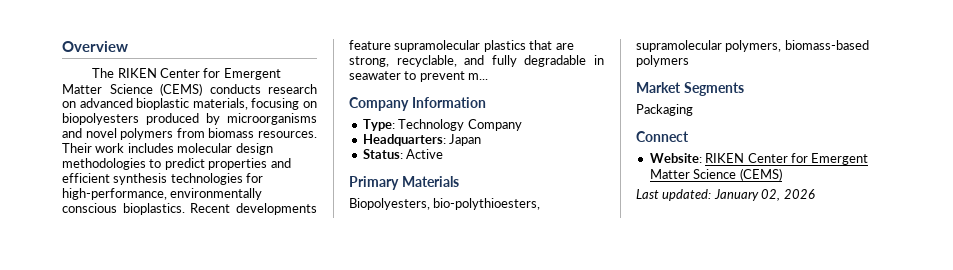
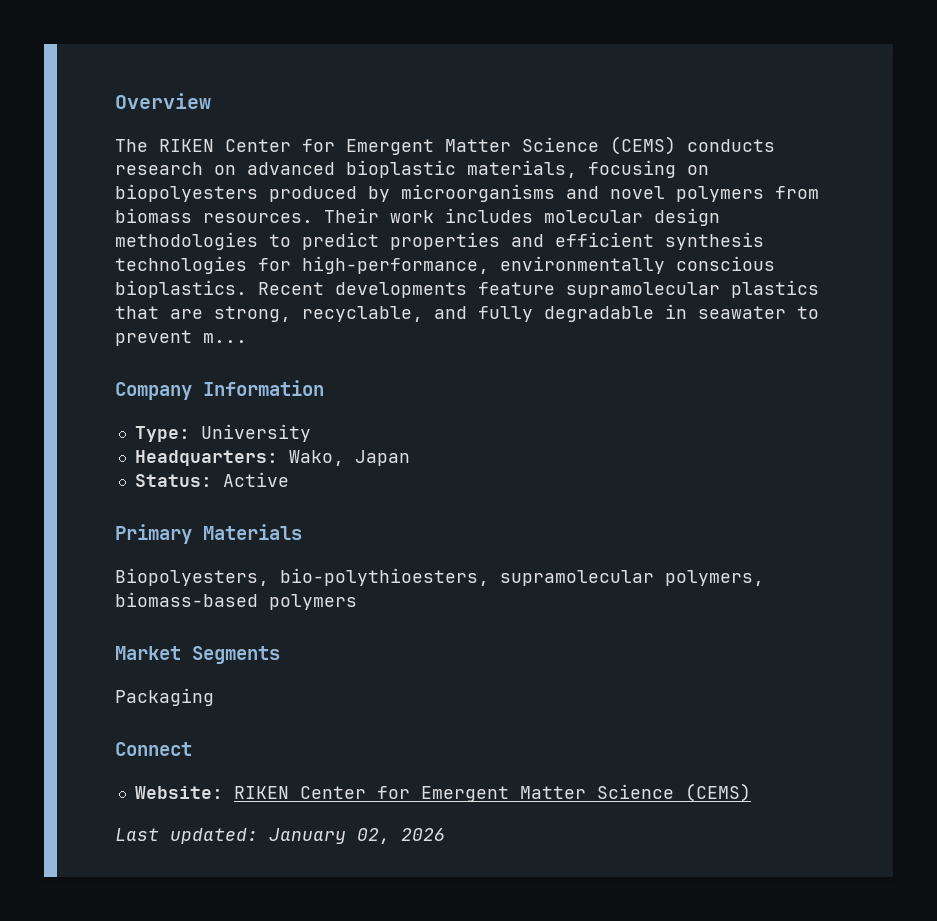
[398,119,522,131] Technology Company -> [200,424,311,442] University
(446, 140) none -> [288,450,344,466] Wako,

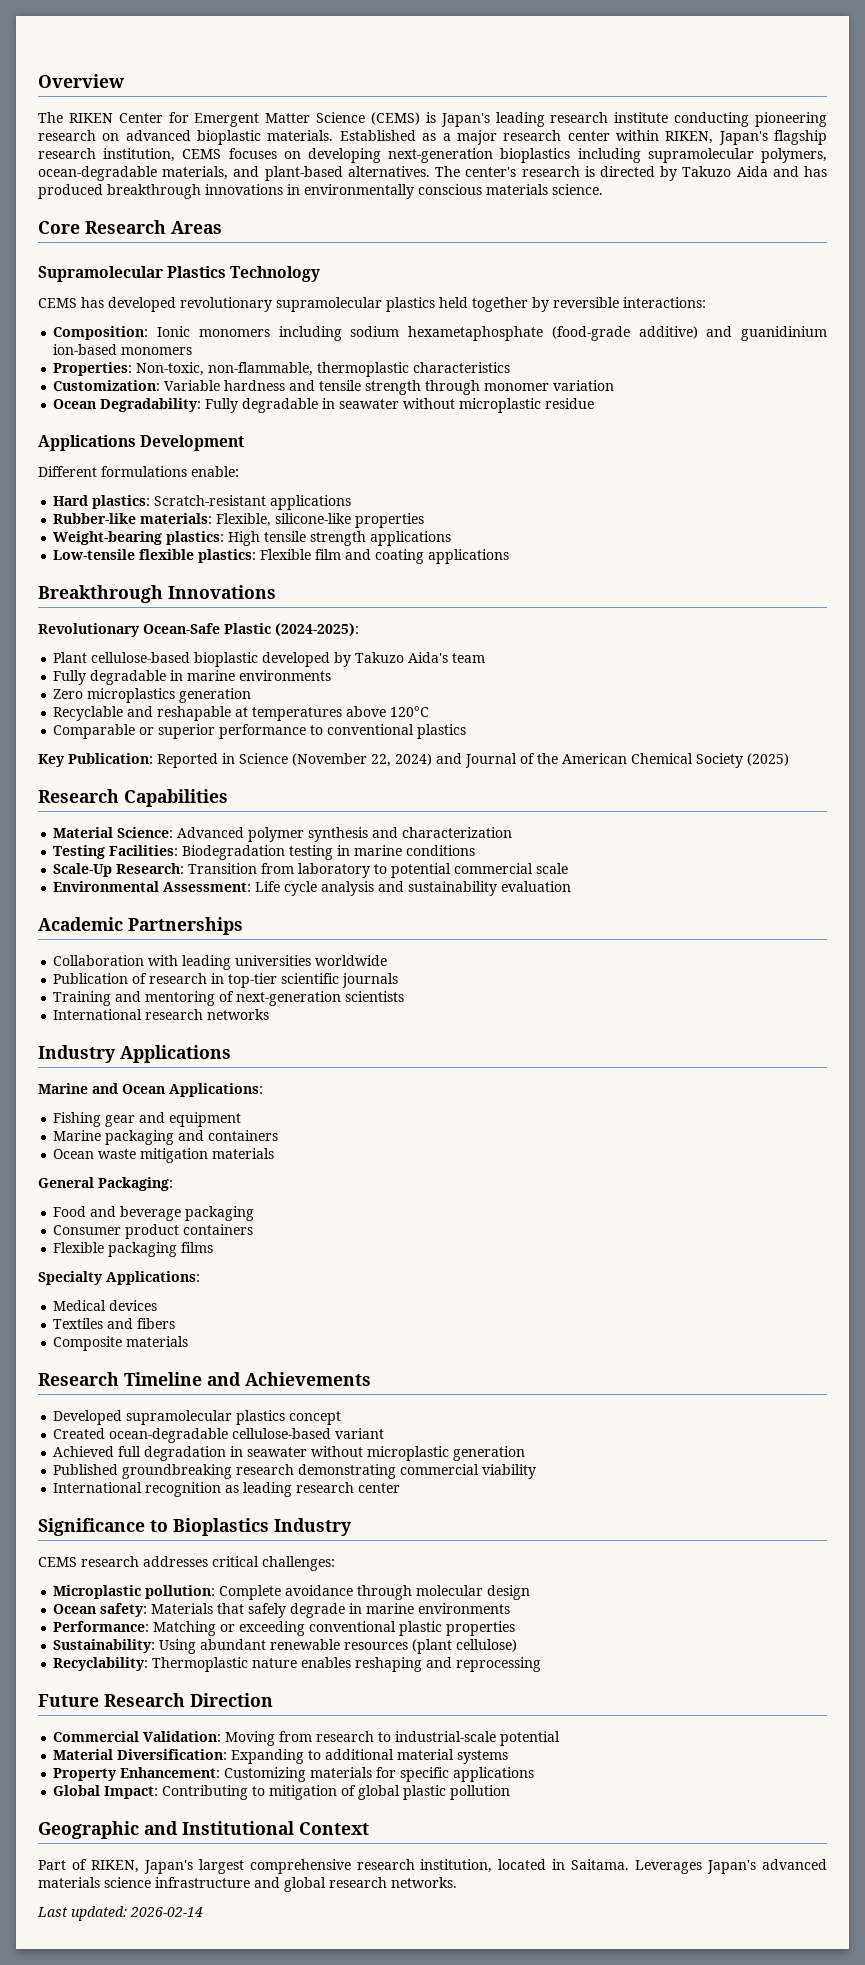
[687,139,775,152] [115,160,709,178] [115,184,819,202] [115,208,720,226] [115,232,764,250] [115,256,775,274] [115,280,819,298] [115,304,819,322] [115,330,247,346] [115,380,324,400] [134,424,311,442] [134,450,410,466] [134,472,289,487] [115,524,302,544] [115,568,764,586] [115,592,357,610] [115,646,280,664] [115,688,214,706] [115,742,192,756] [134,783,751,802] conducts research on advanced bioplastic materials, focusing on biopolyesters produced by microorganisms and novel polymers from biomass resources. Their work includes molecular design methodologies to predict properties and efficient synthesis technologies for high-performance, environmentally conscious bioplastics. Recent developments feature supramolecular plastics that are strong, recyclable, and fully degradable in seawater to prevent m... // Company Information // Type: University // Headquarters: Wako, Japan // Status: Active // Primary Materials // Biopolyesters, bio-polythioesters, supramolecular polymers, biomass-based polymers // Market Segments // Packaging // Connect // Website: RIKEN Center for Emergent Matter Science (CEMS) -> [425,112,827,127] [38,130,827,145] [38,148,827,163] [38,166,827,181] [38,184,603,199] [38,220,222,234] [38,266,321,282] [38,297,706,312] [53,326,828,341] [53,344,193,355] [53,362,511,377] [53,380,615,395] [53,398,595,413] [38,435,245,451] [38,466,239,477] [53,495,352,510] [53,513,425,528] [53,531,452,546] [53,549,510,564] [38,585,276,603] [38,623,359,637] [53,652,486,667] [53,670,332,685] [53,688,252,703] [53,706,430,721] [53,724,467,739] [38,753,789,768] [38,789,228,807] [53,827,513,842] [53,845,476,860] [53,863,569,878] [53,881,572,896] [38,917,243,935] [53,955,388,970] [53,973,399,988] [53,991,405,1006] [53,1009,270,1020] [38,1045,231,1063] [38,1083,263,1097] [53,1112,242,1127] [53,1130,279,1145] [53,1148,275,1163] [38,1177,173,1191] [53,1206,255,1221] [53,1224,254,1239] [53,1242,214,1257] [38,1271,200,1285] [53,1300,158,1311] [53,1318,176,1329] [53,1336,189,1351] [38,1372,371,1386] [53,1410,342,1425] [53,1428,385,1443] [53,1446,526,1461] [53,1464,537,1479] [53,1482,401,1497] [38,1518,352,1536] [38,1556,335,1571] [53,1585,531,1600] [53,1603,511,1618] [53,1621,516,1636] [53,1639,518,1654] [53,1657,542,1672] [38,1693,273,1707] [53,1731,561,1746] [53,1749,509,1764] [53,1767,535,1782] [53,1785,511,1800] [38,1821,369,1839] [38,1859,827,1874] [38,1877,457,1892] is Japan's leading research institute conducting pioneering research on advanced bioplastic materials. Established as a major research center within RIKEN, Japan's flagship research institution, CEMS focuses on developing next-generation bioplastics including supramolecular polymers, ocean-degradable materials, and plant-based alternatives. The center's research is directed by Takuzo Aida and has produced breakthrough innovations in environmentally conscious materials science. // Core Research Areas // Supramolecular Plastics Technology // CEMS has developed revolutionary supramolecular plastics held together by reversible interactions: // Composition: Ionic monomers including sodium hexametaphosphate (food-grade additive) and guanidinium ion-based monomers // Properties: Non-toxic, non-flammable, thermoplastic characteristics // Customization: Variable hardness and tensile strength through monomer variation // Ocean Degradability: Fully degradable in seawater without microplastic residue // Applications Development // Different formulations enable: // Hard plastics: Scratch-resistant applications // Rubber-like materials: Flexible, silicone-like properties // Weight-bearing plastics: High tensile strength applications // Low-tensile flexible plastics: Flexible film and coating applications // Breakthrough Innovations // Revolutionary Ocean-Safe Plastic (2024-2025): // Plant cellulose-based bioplastic developed by Takuzo Aida's team // Fully degradable in marine environments // Zero microplastics generation // Recyclable and reshapable at temperatures above 120°C // Comparable or superior performance to conventional plastics // Key Publication: Reported in Science (November 22, 2024) and Journal of the American Chemical Society (2025) // Research Capabilities // Material Science: Advanced polymer synthesis and characterization // Testing Facilities: Biodegradation testing in marine conditions // Scale-Up Research: Transition from laboratory to potential commercial scale // Environmental Assessment: Life cycle analysis and sustainability evaluation // Academic Partnerships // Collaboration with leading universities worldwide // Publication of research in top-tier scientific journals // Training and mentoring of next-generation scientists // International research networks // Industry Applications // Marine and Ocean Applications: // Fishing gear and equipment // Marine packaging and containers // Ocean waste mitigation materials // General Packaging: // Food and beverage packaging // Consumer product containers // Flexible packaging films // Specialty Applications: // Medical devices // Textiles and fibers // Composite materials // Research Timeline and Achievements // Developed supramolecular plastics concept // Created ocean-degradable cellulose-based variant // Achieved full degradation in seawater without microplastic generation // Published groundbreaking research demonstrating commercial viability // International recognition as leading research center // Significance to Bioplastics Industry // CEMS research addresses critical challenges: // Microplastic pollution: Complete avoidance through molecular design // Ocean safety: Materials that safely degrade in marine environments // Performance: Matching or exceeding conventional plastic properties // Sustainability: Using abundant renewable resources (plant cellulose) // Recyclability: Thermoplastic nature enables reshaping and reprocessing // Future Research Direction // Commercial Validation: Moving from research to industrial-scale potential // Material Diversification: Expanding to additional material systems // Property Enhancement: Customizing materials for specific applications // Global Impact: Contributing to mitigation of global plastic pollution // Geographic and Institutional Context // Part of RIKEN, Japan's largest comprehensive research institution, located in Saitama. Leverages Japan's advanced materials science infrastructure and global research networks.
[269,828,445,844] January 02, 2026 -> [130,1907,203,1917] 2026-02-14

